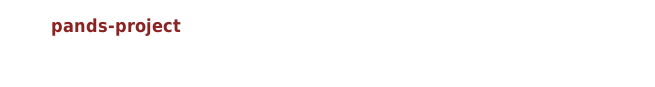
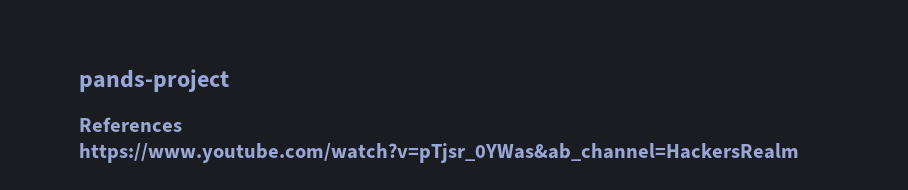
(181, 27) none -> [79,117,182,132] [79,143,799,163] // References https://www.youtube.com/watch?v=pTjsr_0YWas&ab_channel=HackersRealm

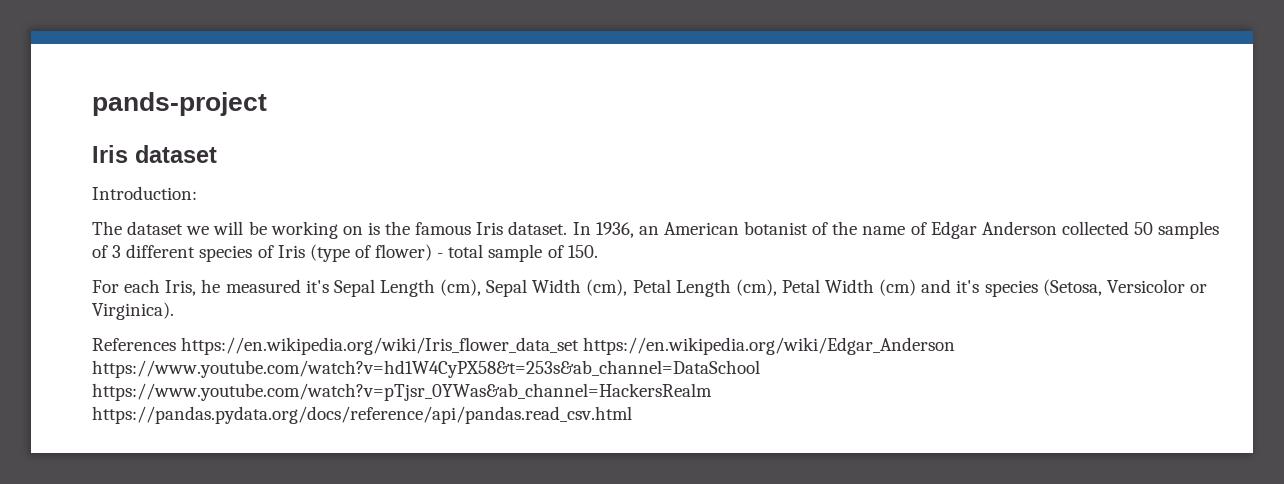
[79,117,182,132] [79,143,799,163] References https://www.youtube.com/watch?v=pTjsr_0YWas&ab_channel=HackersRealm -> [92,145,217,163] [92,186,197,200] [92,221,1220,239] [92,244,598,262] [92,279,1207,297] [92,302,174,320] [92,337,956,355] [92,360,760,378] [92,383,712,401] [92,406,632,424] Iris dataset // Introduction: // The dataset we will be working on is the famous Iris dataset. In 1936, an American botanist of the name of Edgar Anderson collected 50 samples of 3 different species of Iris (type of flower) - total sample of 150. // For each Iris, he measured it's Sepal Length (cm), Sepal Width (cm), Petal Length (cm), Petal Width (cm) and it's species (Setosa, Versicolor or Virginica). // References https://en.wikipedia.org/wiki/Iris_flower_data_set https://en.wikipedia.org/wiki/Edgar_Anderson https://www.youtube.com/watch?v=hd1W4CyPX58&t=253s&ab_channel=DataSchool https://www.youtube.com/watch?v=pTjsr_0YWas&ab_channel=HackersRealm https://pandas.pydata.org/docs/reference/api/pandas.read_csv.html

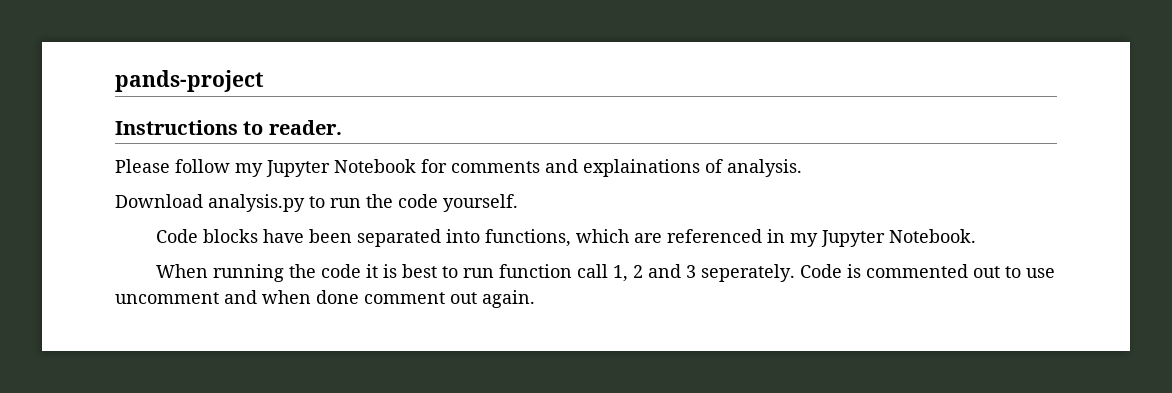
[92,145,217,163] [92,186,197,200] [92,221,1220,239] [92,244,598,262] [92,279,1207,297] [92,302,174,320] [92,337,956,355] [92,360,760,378] [92,383,712,401] [92,406,632,424] Iris dataset // Introduction: // The dataset we will be working on is the famous Iris dataset. In 1936, an American botanist of the name of Edgar Anderson collected 50 samples of 3 different species of Iris (type of flower) - total sample of 150. // For each Iris, he measured it's Sepal Length (cm), Sepal Width (cm), Petal Length (cm), Petal Width (cm) and it's species (Setosa, Versicolor or Virginica). // References https://en.wikipedia.org/wiki/Iris_flower_data_set https://en.wikipedia.org/wiki/Edgar_Anderson https://www.youtube.com/watch?v=hd1W4CyPX58&t=253s&ab_channel=DataSchool https://www.youtube.com/watch?v=pTjsr_0YWas&ab_channel=HackersRealm https://pandas.pydata.org/docs/reference/api/pandas.read_csv.html -> [115,120,342,135] [115,159,802,177] [115,194,518,212] [155,229,976,247] [155,264,1055,282] [115,290,535,308] Instructions to reader. // Please follow my Jupyter Notebook for comments and explainations of analysis. // Download analysis.py to run the code yourself. // Code blocks have been separated into functions, which are referenced in my Jupyter Notebook. // When running the code it is best to run function call 1, 2 and 3 seperately. Code is commented out to use uncomment and when done comment out again.

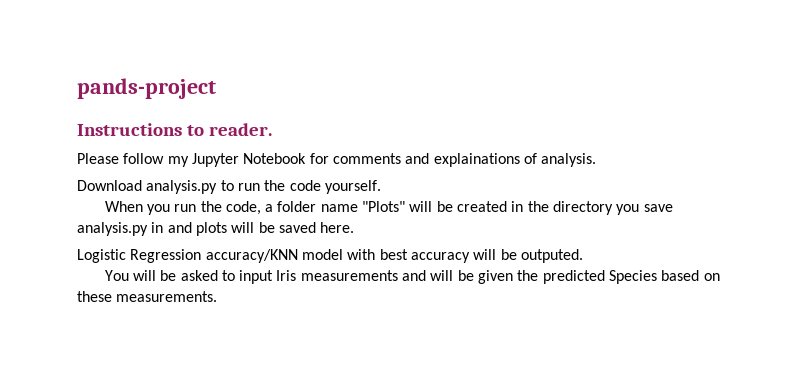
[155,229,976,247] [155,264,1055,282] [115,290,535,308] Code blocks have been separated into functions, which are referenced in my Jupyter Notebook. // When running the code it is best to run function call 1, 2 and 3 seperately. Code is commented out to use uncomment and when done comment out again. -> [104,201,673,215] [77,222,355,236] [77,249,583,263] [104,270,720,284] [77,291,218,302] When you run the code, a folder name "Plots" will be created in the directory you save analysis.py in and plots will be saved here. // Logistic Regression accuracy/KNN model with best accuracy will be outputed. // You will be asked to input Iris measurements and will be given the predicted Species based on these measurements.

